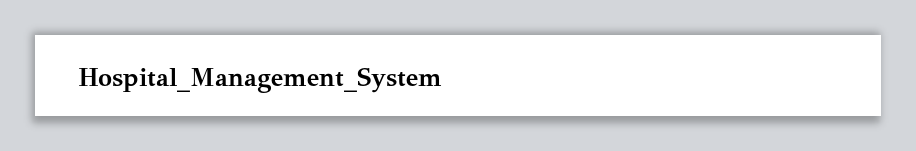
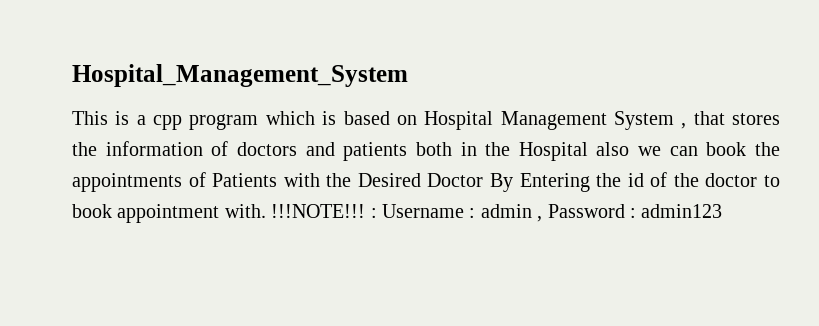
(442, 80) none -> [72,111,780,130] [72,141,780,161] [72,172,780,192] [72,204,723,223] // This is a cpp program which is based on Hospital Management System , that stores the information of doctors and patients both in the Hospital also we can book the appointments of Patients with the Desired Doctor By Entering the id of the doctor to book appointment with. !!!NOTE!!! : Username : admin , Password : admin123

